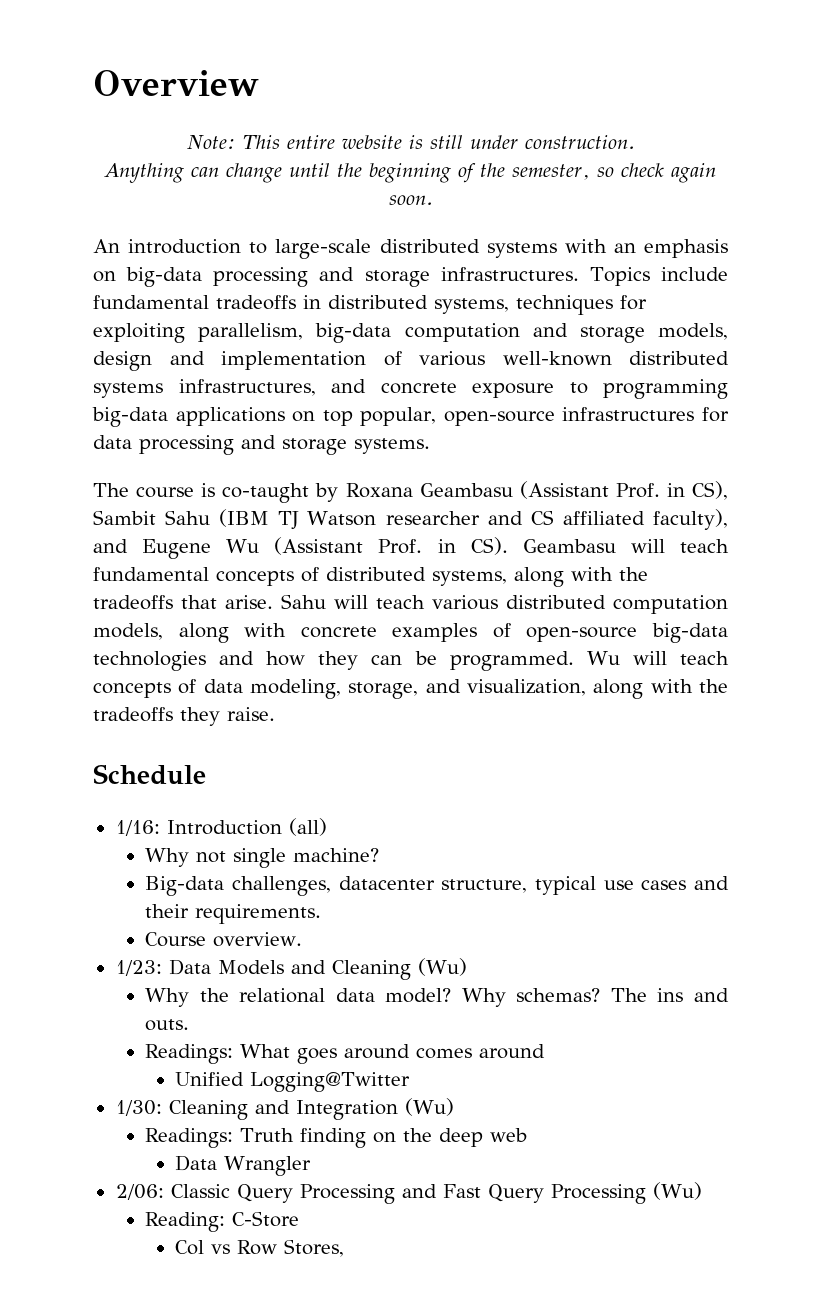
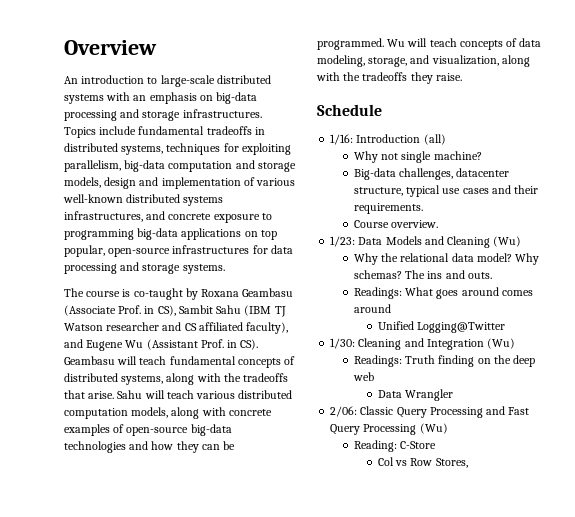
[186,135,635,149] [104,163,716,183] [388,195,433,205] // Note: This entire website is still under construction. // Anything can change until the beginning of the semester, so check again soon. -> (157, 47) none
[519,481,609,499] (Assistant -> [64,305,116,316] (Associate

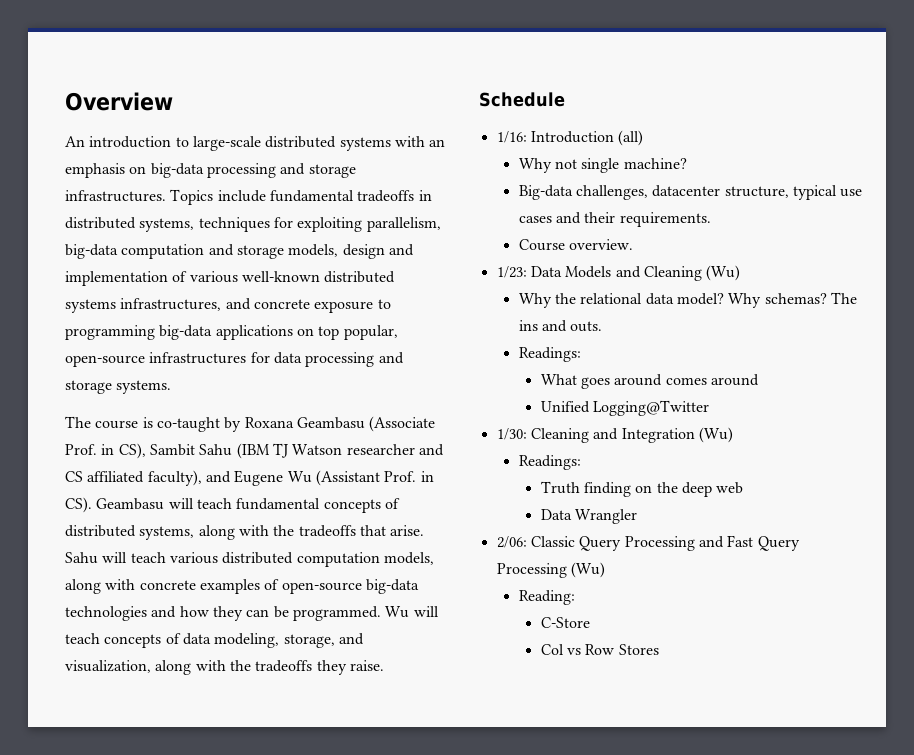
(402, 293) none -> (581, 354) //
(402, 361) none -> (581, 462) //
(397, 446) none -> (575, 597) //
[435,458,468,468] Stores, -> [618,644,659,655] Stores

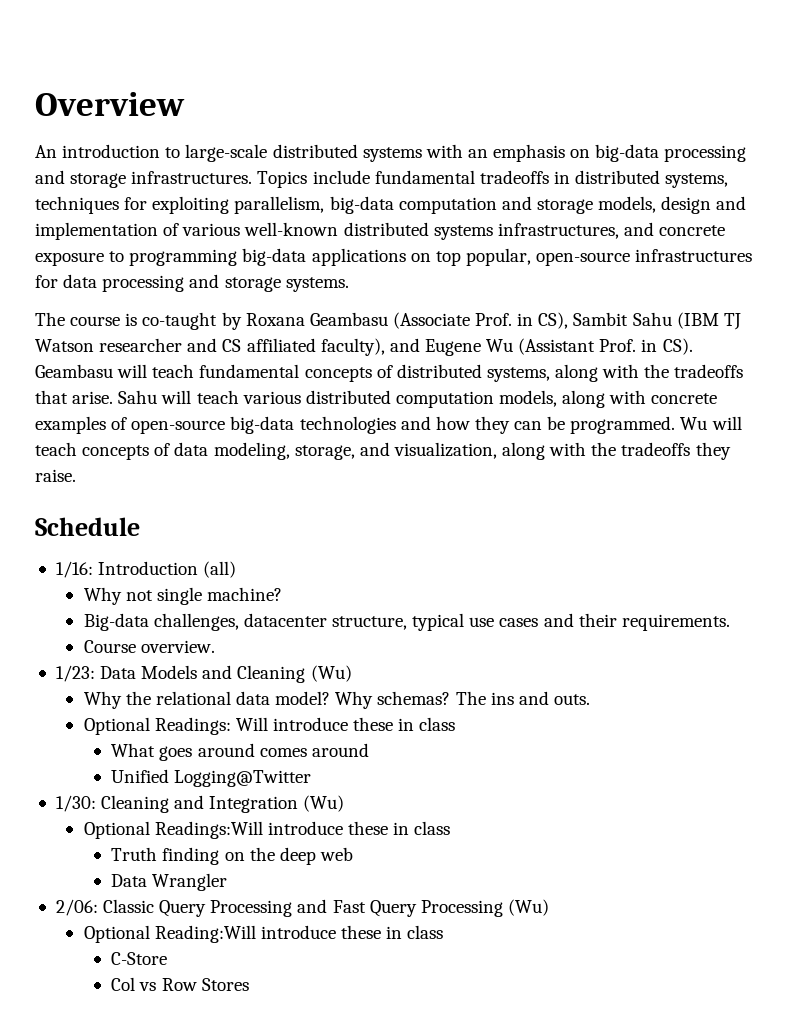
[518,347,581,362] Readings: -> [83,717,456,735] Optional Readings: Will introduce these in class
[518,455,581,470] Readings: -> [83,821,451,839] Optional Readings:Will introduce these in class
[518,590,575,605] Reading: -> [83,925,444,943] Optional Reading:Will introduce these in class

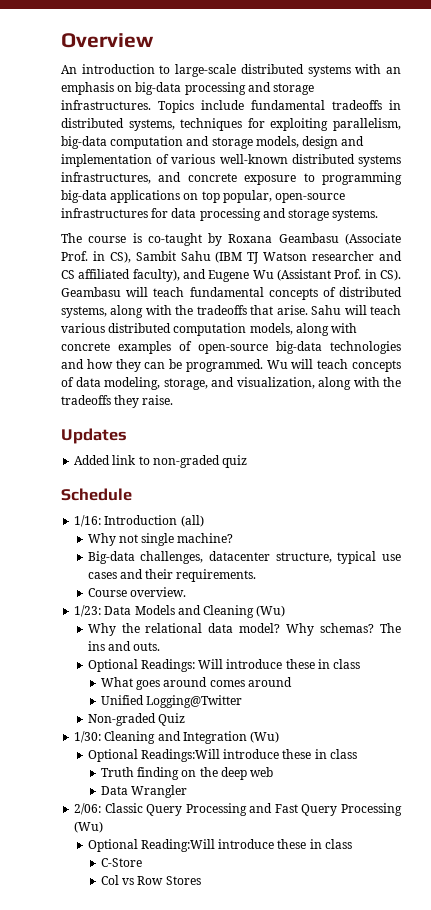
(76, 475) none -> [61,428,127,444] [74,455,248,468] // Updates // Added link to non-graded quiz
(312, 778) none -> [87,713,185,726] // Non-graded Quiz

